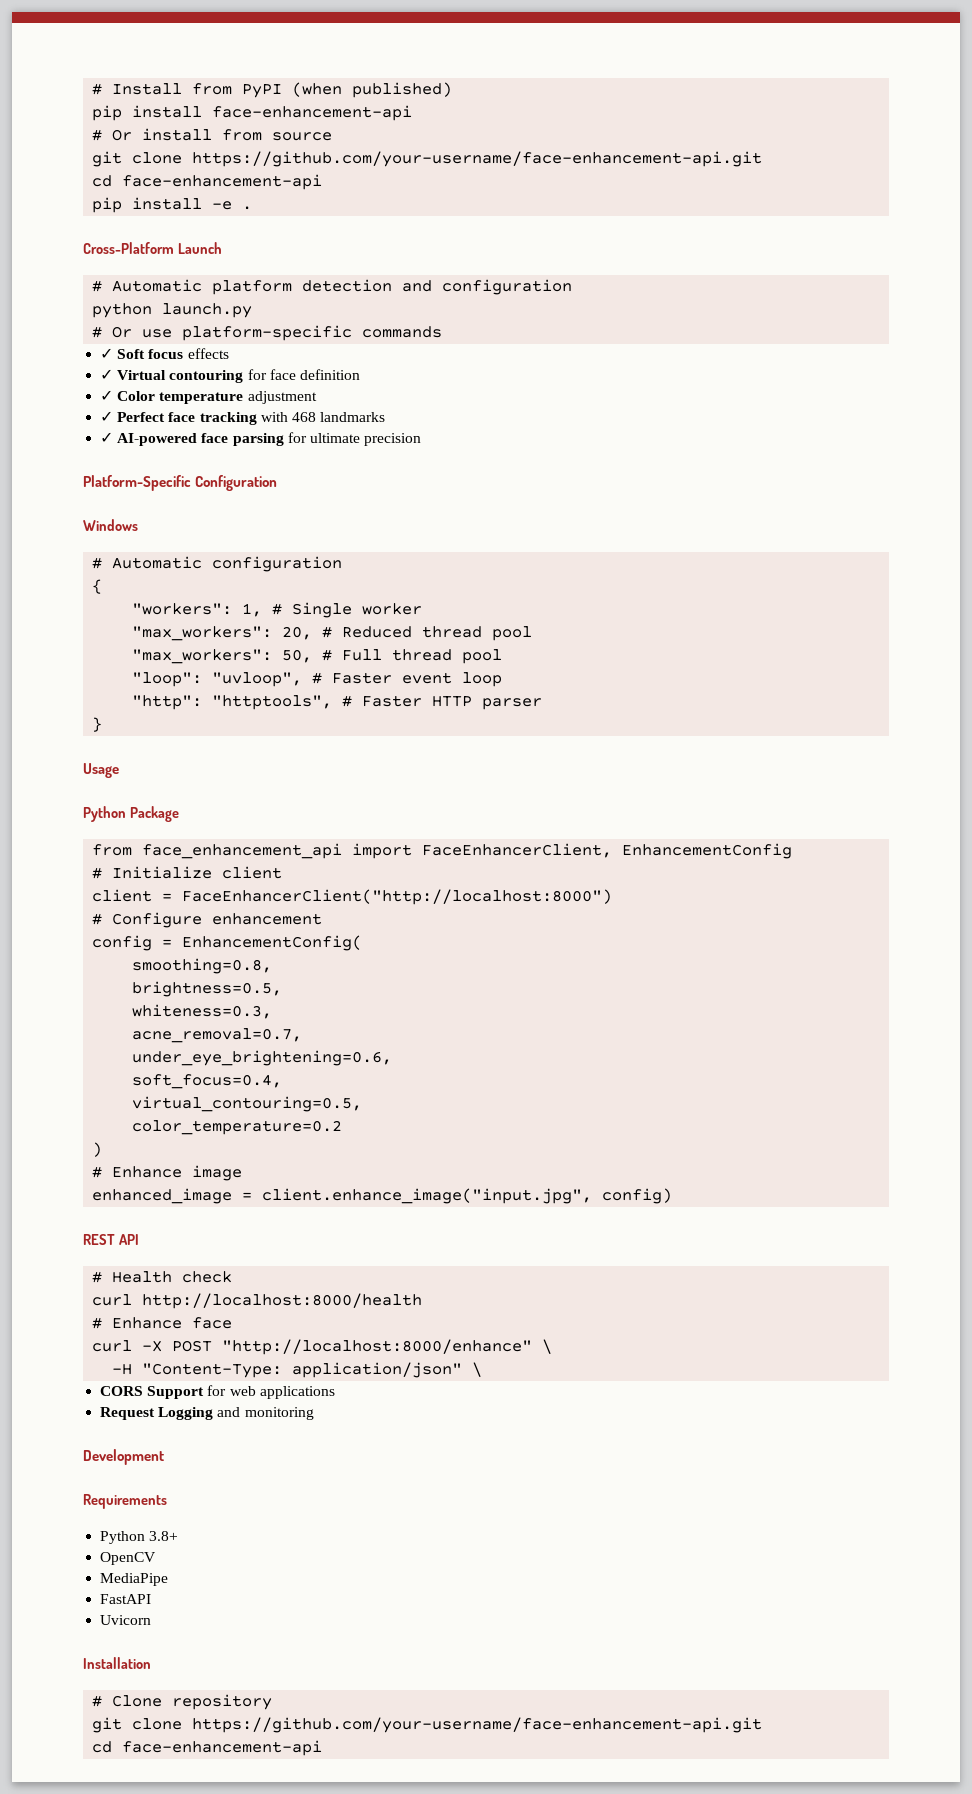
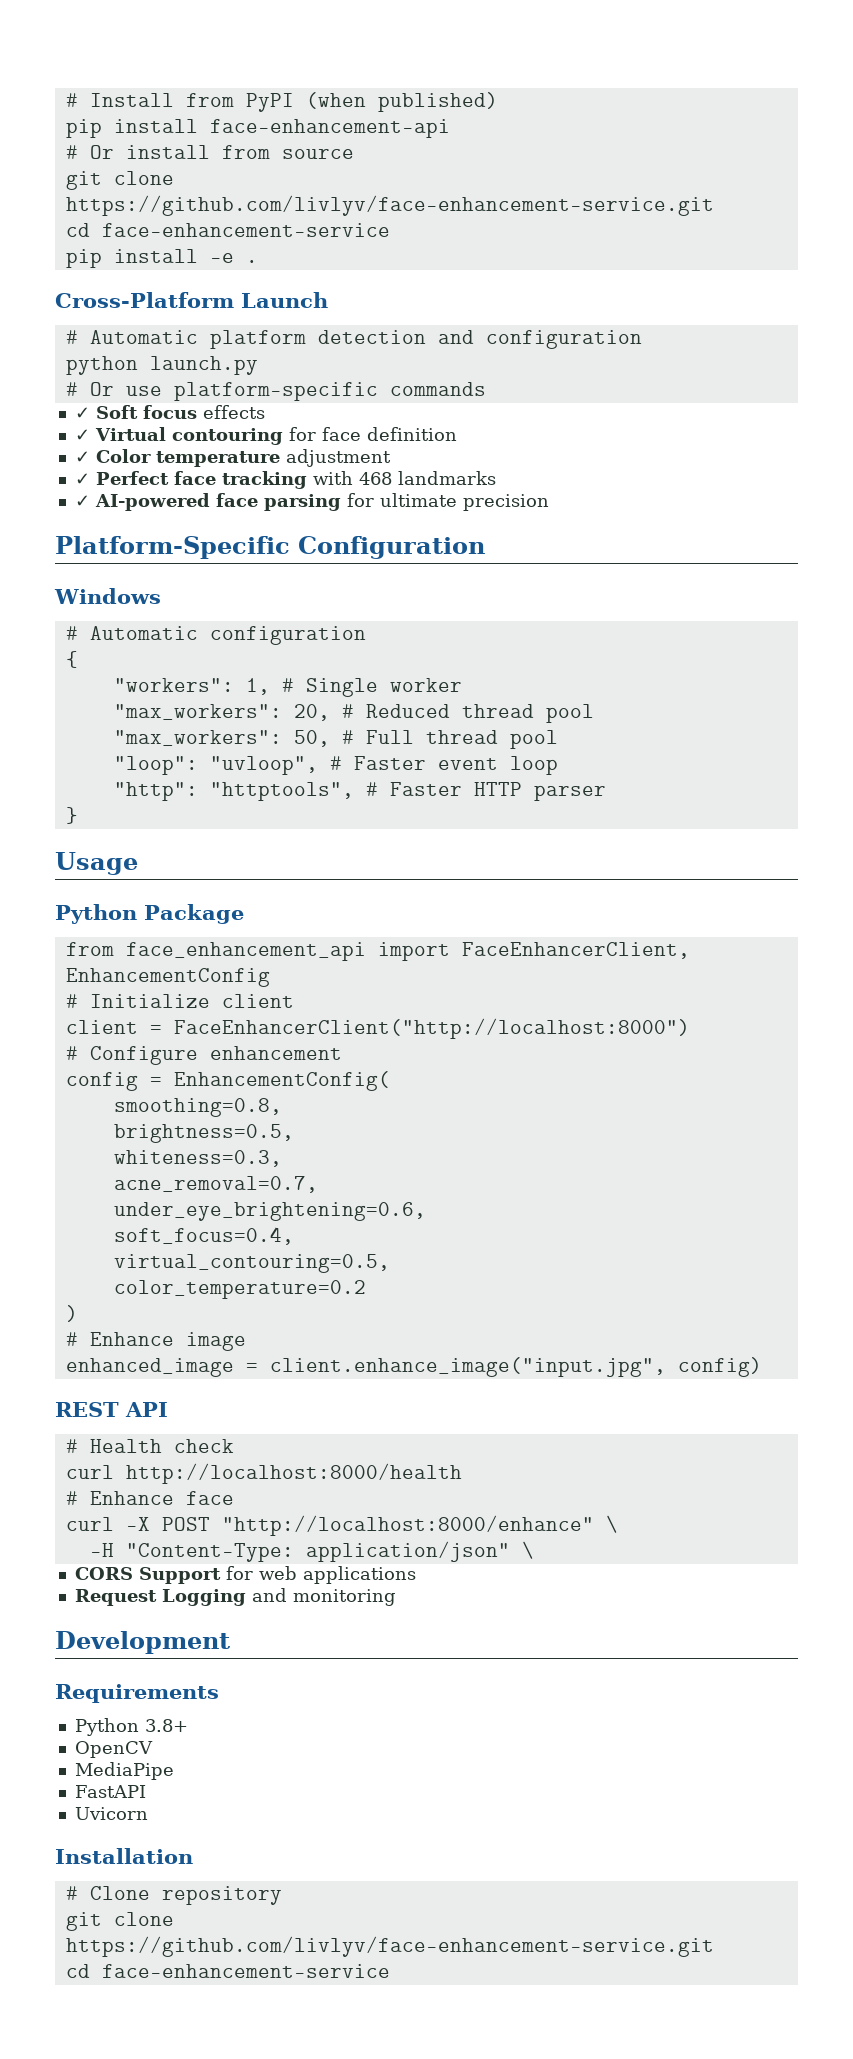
[192,151,763,167] [92,174,323,190] https://github.com/your-username/face-enhancement-api.git // cd face-enhancement-api -> [65,195,714,216] [65,223,390,237] https://github.com/livlyv/face-enhancement-service.git // cd face-enhancement-service
[192,1717,763,1733] [92,1740,323,1756] https://github.com/your-username/face-enhancement-api.git // cd face-enhancement-api -> [65,1936,714,1957] [65,1964,390,1978] https://github.com/livlyv/face-enhancement-service.git // cd face-enhancement-service

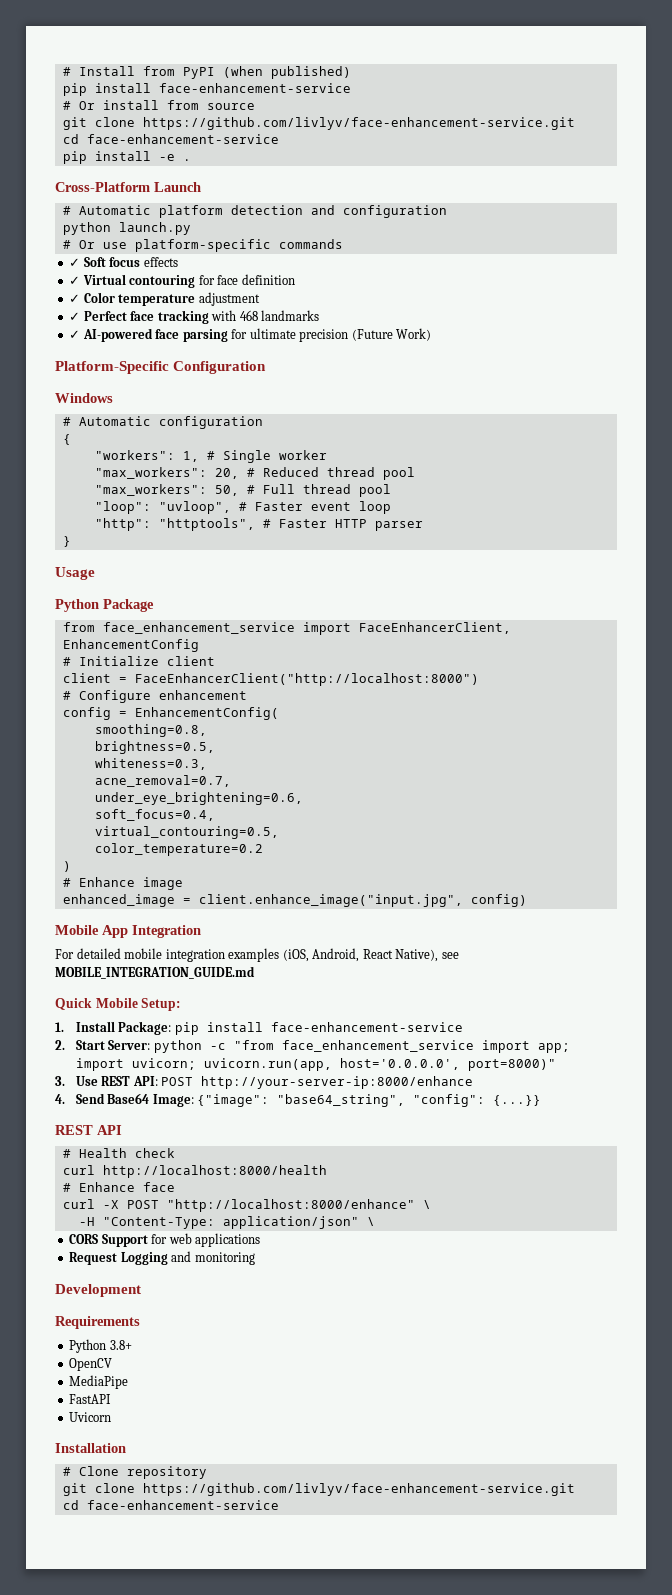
[209,119,450,138] face-enhancement-api -> [158,83,351,93] face-enhancement-service
(549, 502) none -> [351,328,432,341] (Future Work)
[125,942,366,961] face_enhancement_api -> [102,622,295,634] face_enhancement_service
(762, 1367) none -> [55,925,201,938] [55,948,459,962] [55,966,255,979] [55,998,182,1011] [55,1021,463,1035] [55,1040,570,1053] [75,1058,556,1071] [55,1076,474,1089] [55,1093,542,1107] // Mobile App Integration // For detailed mobile integration examples (iOS, Android, React Native), see MOBILE_INTEGRATION_GUIDE.md // Quick Mobile Setup: // 1. Install Package: pip install face-enhancement-service // 2. Start Server: python -c "from face_enhancement_service import app; import uvicorn; uvicorn.run(app, host='0.0.0.0', port=8000)" // 3. Use REST API: POST http://your-server-ip:8000/enhance // 4. Send Base64 Image: {"image": "base64_string", "config": {...}}

